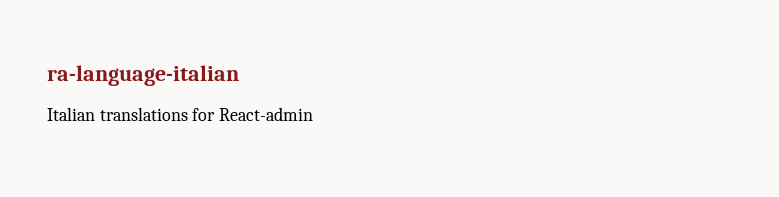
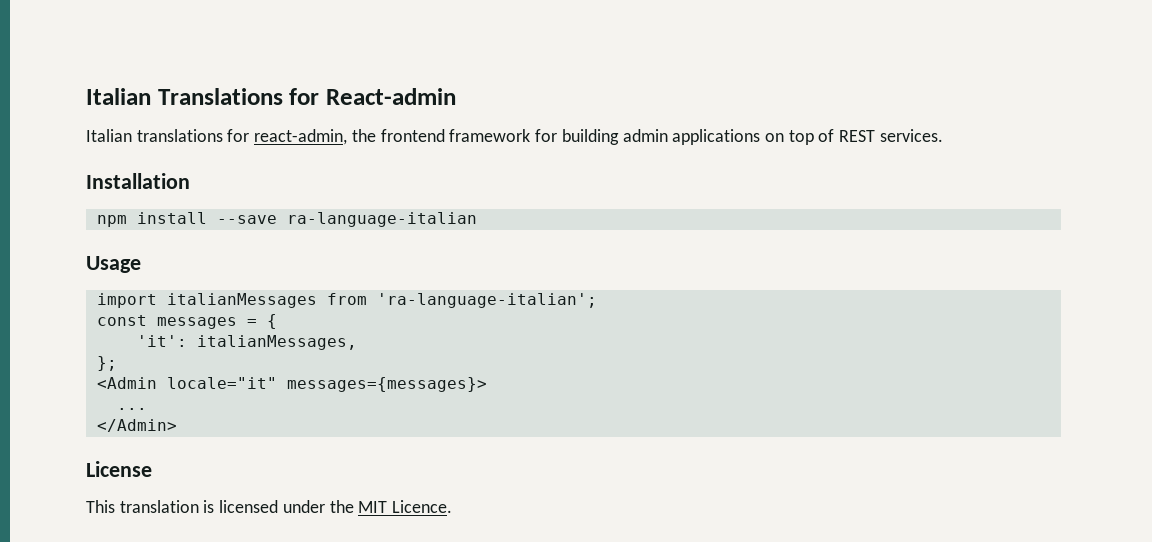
[47,65,239,86] ra-language-italian -> [86,88,456,105] Italian Translations for React-admin
[219,107,314,121] React-admin -> [254,129,943,145] [86,173,190,189] [96,212,477,227] [86,256,141,273] [96,293,597,308] [96,314,277,329] [136,335,357,350] [96,356,117,371] [96,377,487,392] [116,408,147,410] [96,419,177,432] [86,461,152,477] [86,500,453,513] react-admin, the frontend framework for building admin applications on top of REST services. // Installation // npm install --save ra-language-italian // Usage // import italianMessages from 'ra-language-italian'; // const messages = { // 'it': italianMessages, // }; // <Admin locale="it" messages={messages}> // ... // </Admin> // License // This translation is licensed under the MIT Licence.

